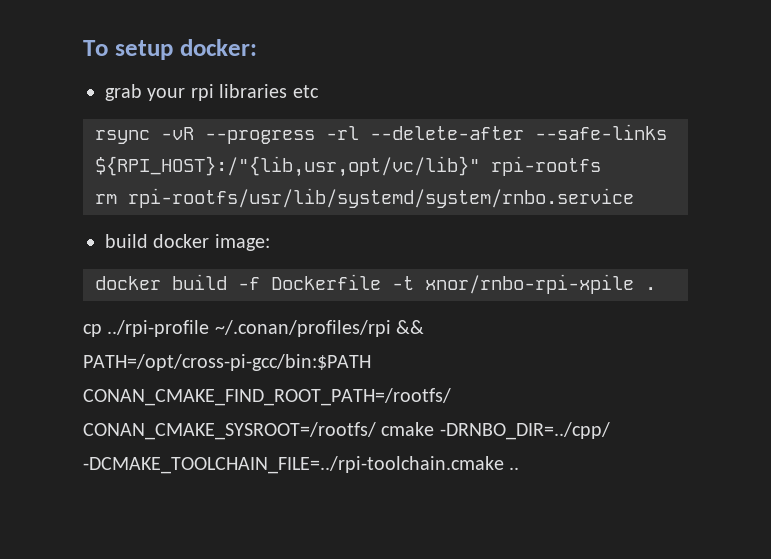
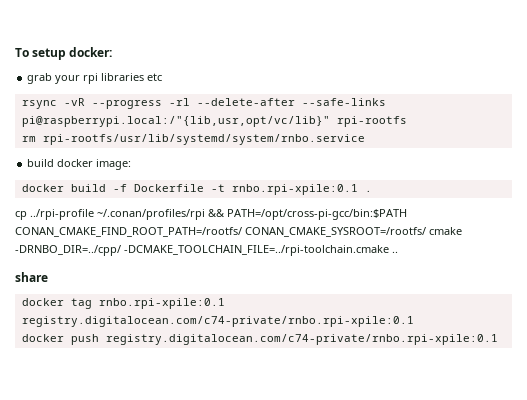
[95,156,480,177] ${RPI_HOST}:/"{lib,usr,opt/vc/lib}" -> [21,116,330,127] pi@raspberrypi.local:/"{lib,usr,opt/vc/lib}"
[425,274,634,294] xnor/rnbo-rpi-xpile -> [231,184,358,195] rnbo.rpi-xpile:0.1
(520, 468) none -> [15,272,48,282] [21,298,225,309] [21,316,414,327] [21,334,498,345] // share // docker tag rnbo.rpi-xpile:0.1 registry.digitalocean.com/c74-private/rnbo.rpi-xpile:0.1 // docker push registry.digitalocean.com/c74-private/rnbo.rpi-xpile:0.1

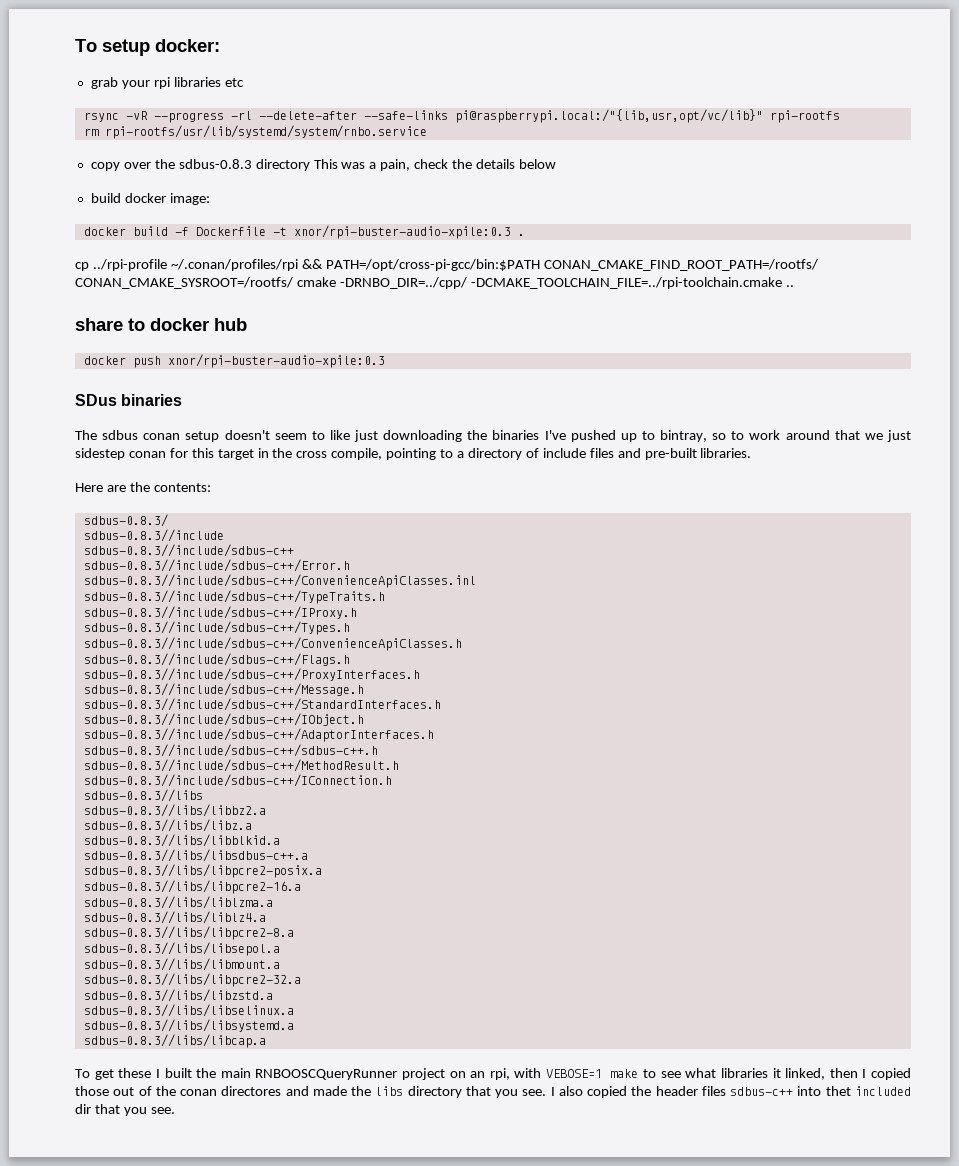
(365, 139) none -> [90,159,556,171] // copy over the sdbus-0.8.3 directory This was a pain, check the details below
[231,184,358,195] rnbo.rpi-xpile:0.1 -> [293,225,511,239] xnor/rpi-buster-audio-xpile:0.3
[21,298,225,309] [21,316,414,327] [21,334,498,345] // docker tag rnbo.rpi-xpile:0.1 registry.digitalocean.com/c74-private/rnbo.rpi-xpile:0.1 // docker push registry.digitalocean.com/c74-private/rnbo.rpi-xpile:0.1 -> [128,318,247,331] [83,354,385,368] [75,394,183,406] [75,430,912,442] [75,448,752,460] [75,482,211,492] [83,514,168,527] [83,529,224,542] [83,544,294,557] [83,559,350,572] [83,574,476,588] [83,590,385,604] [83,606,357,619] [83,621,350,635] [83,637,462,651] [83,653,350,666] [83,668,420,681] [83,683,364,696] [83,698,441,711] [83,713,364,726] [83,728,434,742] [83,744,378,757] [83,759,399,772] [83,774,392,787] [83,789,203,802] [83,804,266,817] [83,819,252,832] [83,834,280,847] [83,849,308,862] [83,864,322,878] [83,880,301,894] [83,896,273,909] [83,911,266,924] [83,926,294,940] [83,942,280,956] [83,958,280,971] [83,973,301,987] [83,989,273,1002] [83,1004,294,1017] [83,1019,294,1032] [83,1034,266,1048] [75,1068,911,1080] [75,1086,911,1098] [75,1104,175,1116] to docker hub // docker push xnor/rpi-buster-audio-xpile:0.3 // SDus binaries // The sdbus conan setup doesn't seem to like just downloading the binaries I've pushed up to bintray, so to work around that we just sidestep conan for this target in the cross compile, pointing to a directory of include files and pre-built libraries. // Here are the contents: // sdbus-0.8.3/ // sdbus-0.8.3//include // sdbus-0.8.3//include/sdbus-c++ // sdbus-0.8.3//include/sdbus-c++/Error.h // sdbus-0.8.3//include/sdbus-c++/ConvenienceApiClasses.inl // sdbus-0.8.3//include/sdbus-c++/TypeTraits.h // sdbus-0.8.3//include/sdbus-c++/IProxy.h // sdbus-0.8.3//include/sdbus-c++/Types.h // sdbus-0.8.3//include/sdbus-c++/ConvenienceApiClasses.h // sdbus-0.8.3//include/sdbus-c++/Flags.h // sdbus-0.8.3//include/sdbus-c++/ProxyInterfaces.h // sdbus-0.8.3//include/sdbus-c++/Message.h // sdbus-0.8.3//include/sdbus-c++/StandardInterfaces.h // sdbus-0.8.3//include/sdbus-c++/IObject.h // sdbus-0.8.3//include/sdbus-c++/AdaptorInterfaces.h // sdbus-0.8.3//include/sdbus-c++/sdbus-c++.h // sdbus-0.8.3//include/sdbus-c++/MethodResult.h // sdbus-0.8.3//include/sdbus-c++/IConnection.h // sdbus-0.8.3//libs // sdbus-0.8.3//libs/libbz2.a // sdbus-0.8.3//libs/libz.a // sdbus-0.8.3//libs/libblkid.a // sdbus-0.8.3//libs/libsdbus-c++.a // sdbus-0.8.3//libs/libpcre2-posix.a // sdbus-0.8.3//libs/libpcre2-16.a // sdbus-0.8.3//libs/liblzma.a // sdbus-0.8.3//libs/liblz4.a // sdbus-0.8.3//libs/libpcre2-8.a // sdbus-0.8.3//libs/libsepol.a // sdbus-0.8.3//libs/libmount.a // sdbus-0.8.3//libs/libpcre2-32.a // sdbus-0.8.3//libs/libzstd.a // sdbus-0.8.3//libs/libselinux.a // sdbus-0.8.3//libs/libsystemd.a // sdbus-0.8.3//libs/libcap.a // To get these I built the main RNBOOSCQueryRunner project on an rpi, with VEBOSE=1 make to see what libraries it linked, then I copied those out of the conan directores and made the libs directory that you see. I also copied the header files sdbus-c++ into thet included dir that you see.

